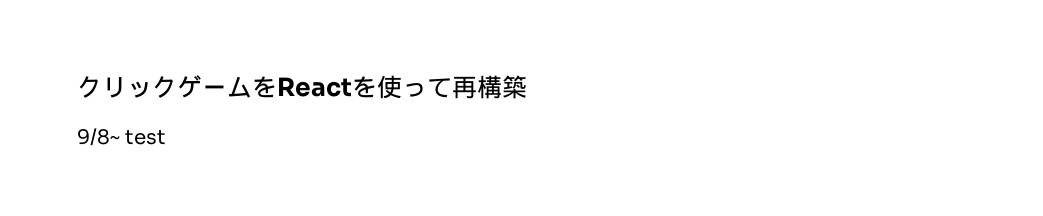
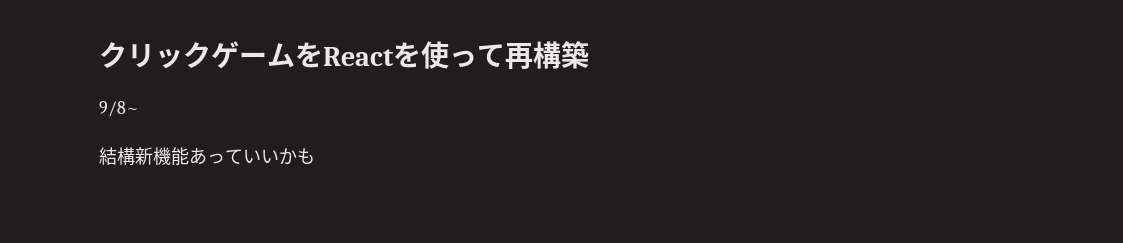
[125,130,167,145] test -> [99,147,315,166] // 結構新機能あっていいかも

